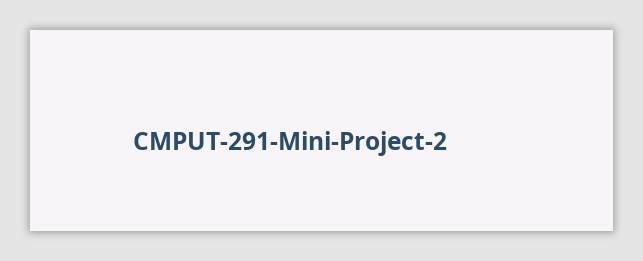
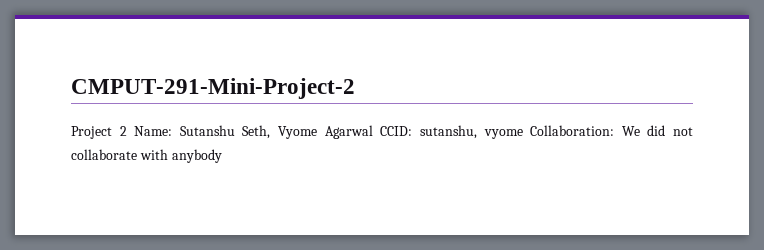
(447, 143) none -> [71,125,694,139] [71,149,222,163] // Project 2 Name: Sutanshu Seth, Vyome Agarwal CCID: sutanshu, vyome Collaboration: We did not collaborate with anybody

